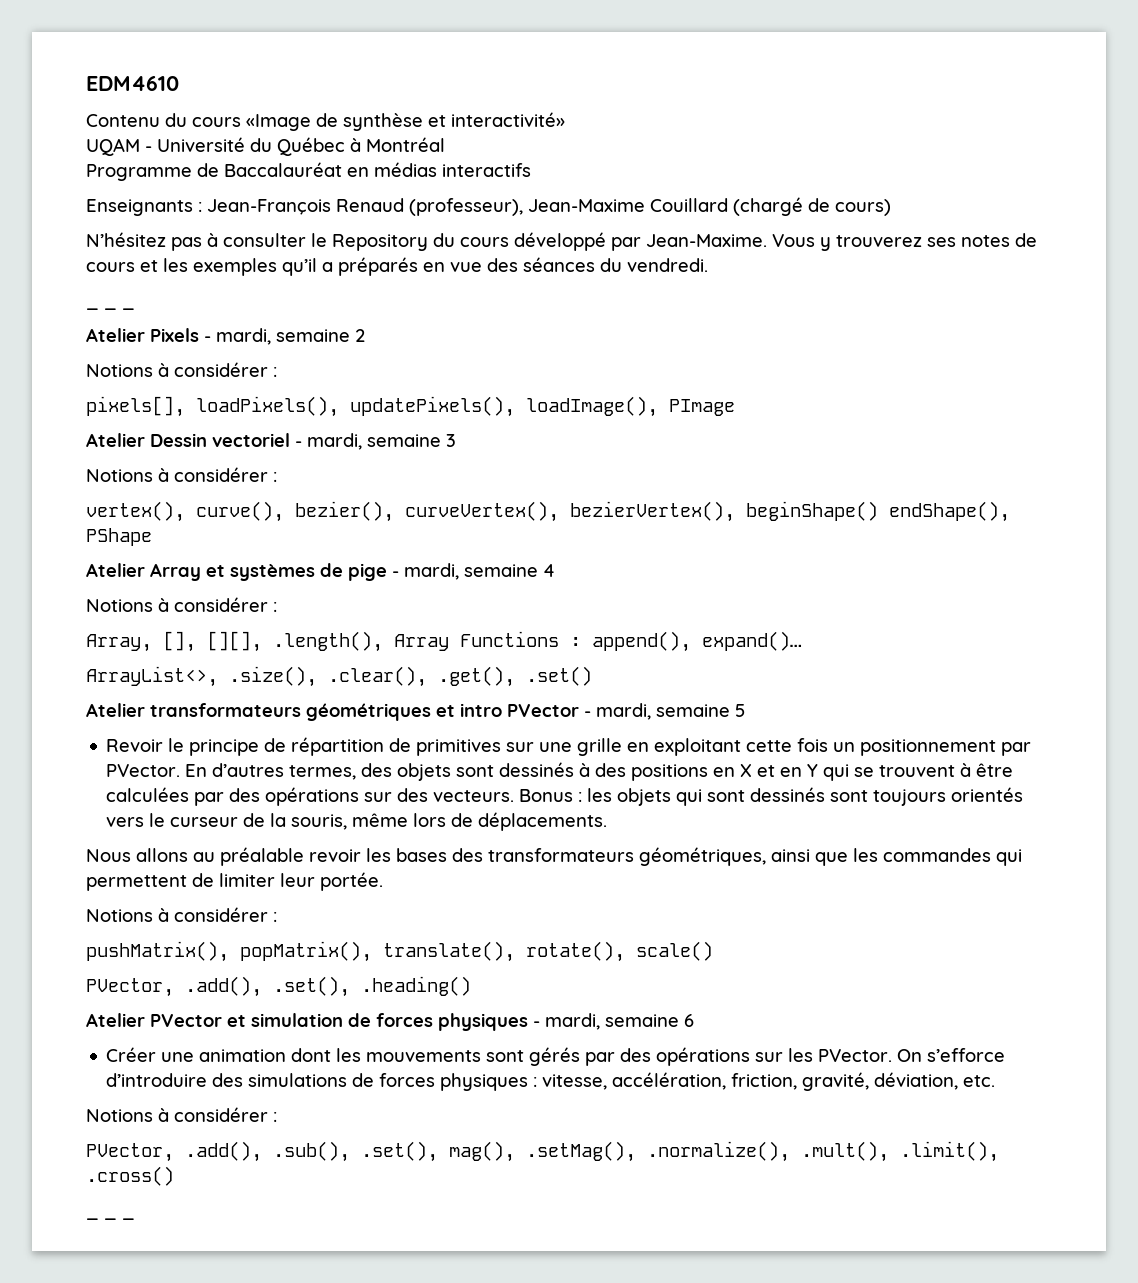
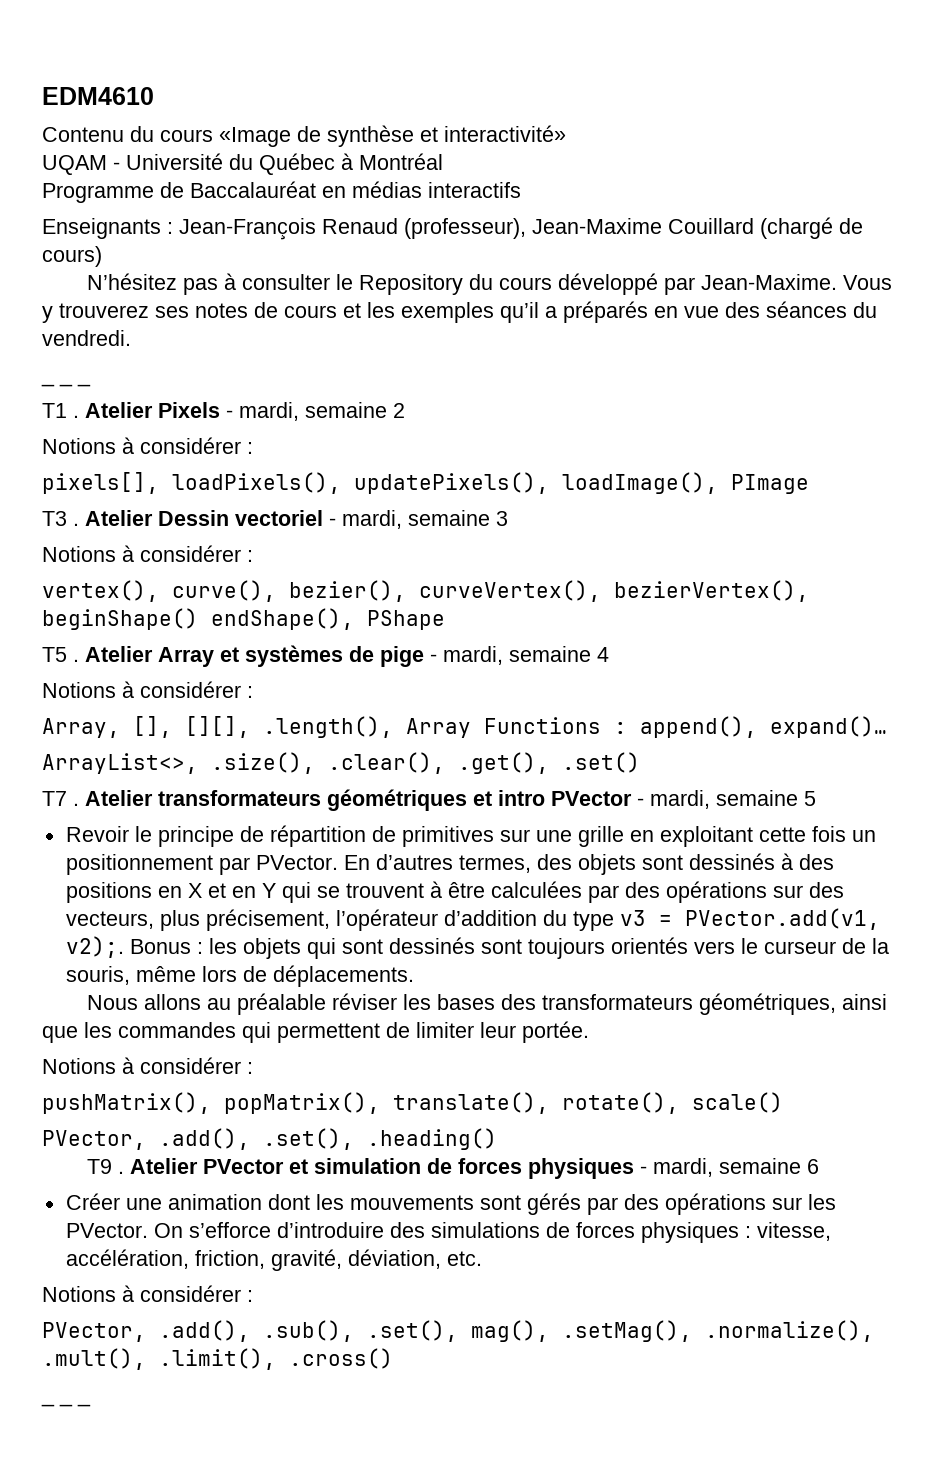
(135, 308) none -> [42,403,79,418] T1 .
(735, 407) none -> [42,511,79,526] T3 .
(152, 537) none -> [42,647,79,662] T5 .
(592, 676) none -> [42,791,79,806] T7 .
[433,790,515,802] vecteurs. -> [65,908,880,931] [65,936,124,958] vecteurs, plus précisement, l’opérateur d’addition du type v3 = PVector.add(v1, v2);.
[309,849,361,862] revoir -> [332,993,398,1010] réviser
(471, 986) none -> [87,1159,125,1174] T9 .

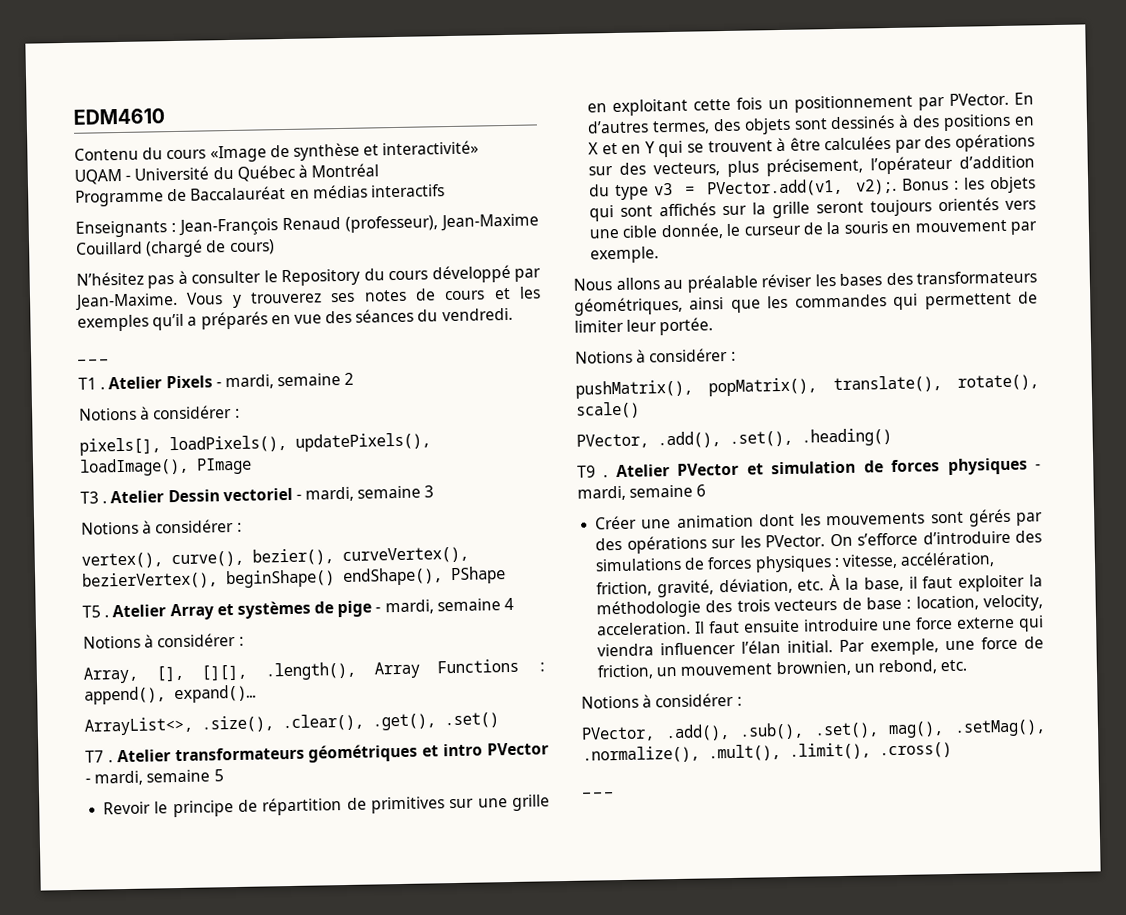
[388,937,889,959] [65,965,414,987] dessinés sont toujours orientés vers le curseur de la souris, même lors de déplacements. -> [659,197,1036,219] [589,219,1038,240] [590,246,660,264] affichés sur la grille seront toujours orientés vers une cible donnée, le curseur de la souris en mouvement par exemple.
(482, 1258) none -> [829,573,1043,592] [596,594,1043,619] [597,615,1044,636] [597,636,1044,657] [597,659,968,680] À la base, il faut exploiter la méthodologie des trois vecteurs de base : location, velocity, acceleration. Il faut ensuite introduire une force externe qui viendra influencer l’élan initial. Par exemple, une force de friction, un mouvement brownien, un rebond, etc.

